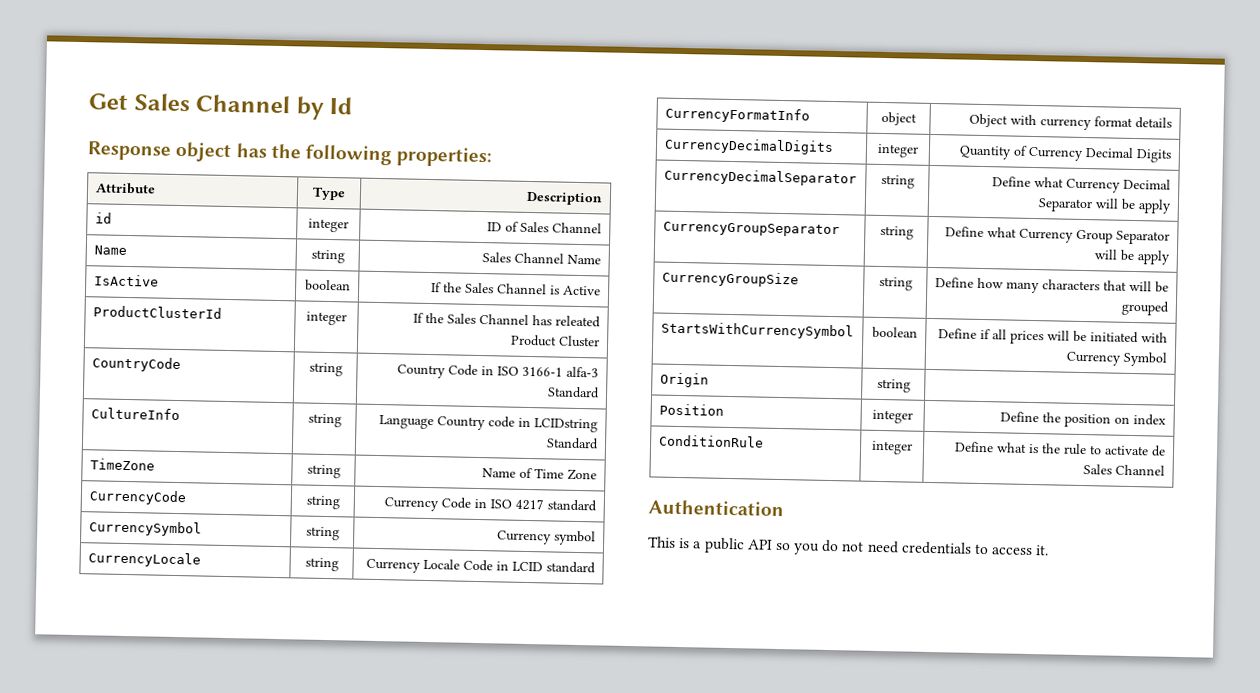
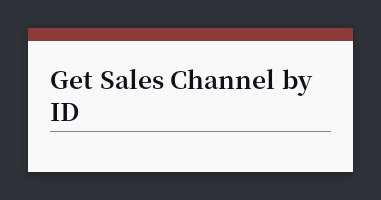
[329,96,353,115] [87,141,493,168] [94,182,156,195] [312,186,346,201] [526,191,604,206] [94,212,112,224] [308,218,349,233] [487,221,603,234] [93,245,127,255] [310,249,345,264] [482,252,602,265] [93,274,159,287] [304,279,351,292] [431,282,602,296] [92,305,222,319] [306,311,347,326] [413,312,602,328] [510,334,601,348] [91,356,181,373] [308,362,343,377] [397,364,600,379] [547,386,601,399] [90,407,180,421] [307,413,342,428] [379,415,599,433] [546,437,600,450] [89,458,155,471] [306,464,341,479] [482,467,598,481] [88,489,187,506] [305,495,340,510] [384,497,598,512] [88,520,202,537] [305,526,340,541] [497,530,597,546] [87,551,201,568] [304,557,339,572] [366,558,597,574] [664,106,810,124] [881,111,917,126] [969,113,1173,131] [663,137,834,155] [877,143,919,158] [959,145,1173,163] [663,168,857,187] [880,174,915,189] [992,176,1172,193] [1038,198,1173,214] [662,221,840,238] [879,225,914,240] [945,226,1171,245] [1094,249,1172,265] [661,270,799,288] [878,276,913,291] [935,277,1170,294] [1121,300,1170,316] [660,321,854,340] [871,326,918,339] [938,328,1169,345] [1066,351,1168,367] [659,372,709,388] [876,378,911,393] [658,403,724,416] [872,409,913,424] [1000,411,1167,428] [658,434,764,448] [871,440,913,455] [954,441,1167,457] [1083,464,1166,476] [648,499,784,517] [648,536,1050,556] Id // Response object has the following properties: // Attribute | Type | Description // id | integer | ID of Sales Channel // Name | string | Sales Channel Name // IsActive | boolean | If the Sales Channel is Active // ProductClusterId | integer | If the Sales Channel has releated Product Cluster // CountryCode | string | Country Code in ISO 3166-1 alfa-3 Standard // CultureInfo | string | Language Country code in LCIDstring Standard // TimeZone | string | Name of Time Zone // CurrencyCode | string | Currency Code in ISO 4217 standard // CurrencySymbol | string | Currency symbol // CurrencyLocale | string | Currency Locale Code in LCID standard // CurrencyFormatInfo | object | Object with currency format details // CurrencyDecimalDigits | integer | Quantity of Currency Decimal Digits // CurrencyDecimalSeparator | string | Define what Currency Decimal Separator will be apply // CurrencyGroupSeparator | string | Define what Currency Group Separator will be apply // CurrencyGroupSize | string | Define how many characters that will be grouped // StartsWithCurrencySymbol | boolean | Define if all prices will be initiated with Currency Symbol // Origin | string | // Position | integer | Define the position on index // ConditionRule | integer | Define what is the rule to activate de Sales Channel // Authentication // This is a public API so you do not need credentials to access it. -> [50,103,79,121] ID

